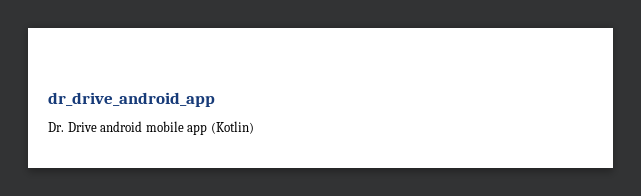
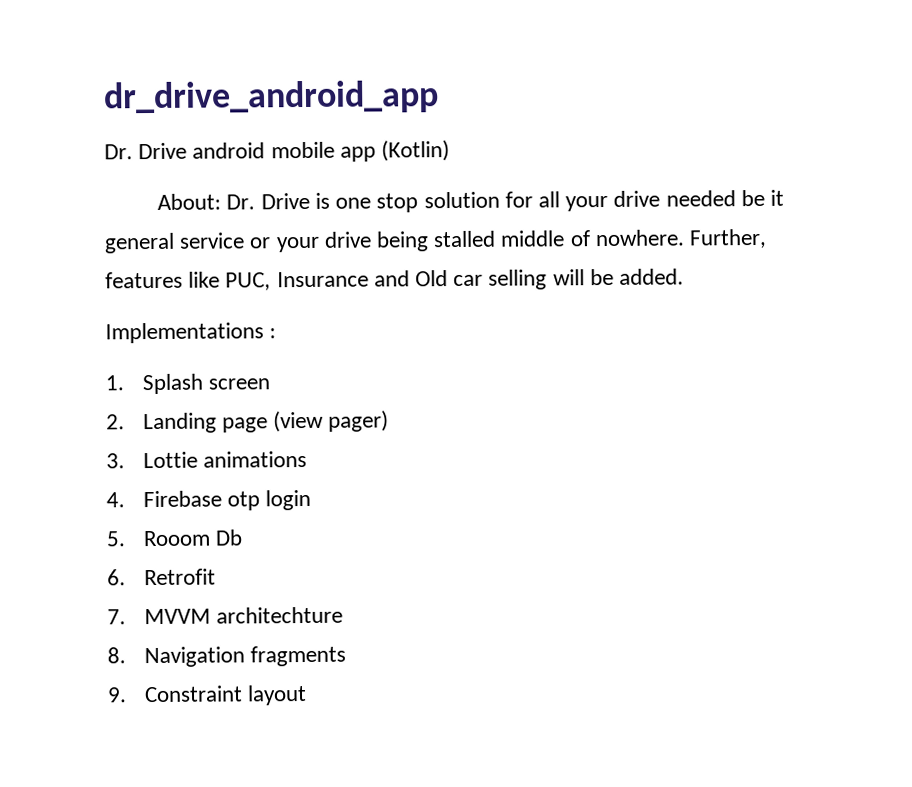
(254, 127) none -> [157,189,785,213] [104,228,768,254] [105,268,685,291] [105,322,277,344] [105,373,271,395] [106,410,390,434] [106,450,308,469] [106,489,312,511] [106,529,244,547] [107,568,216,586] [107,606,344,625] [107,645,347,668] [107,684,308,706] // About: Dr. Drive is one stop solution for all your drive needed be it general service or your drive being stalled middle of nowhere. Further, features like PUC, Insurance and Old car selling will be added. // Implementations : // 1. Splash screen // 2. Landing page (view pager) // 3. Lottie animations // 4. Firebase otp login // 5. Rooom Db // 6. Retrofit // 7. MVVM architechture // 8. Navigation fragments // 9. Constraint layout

